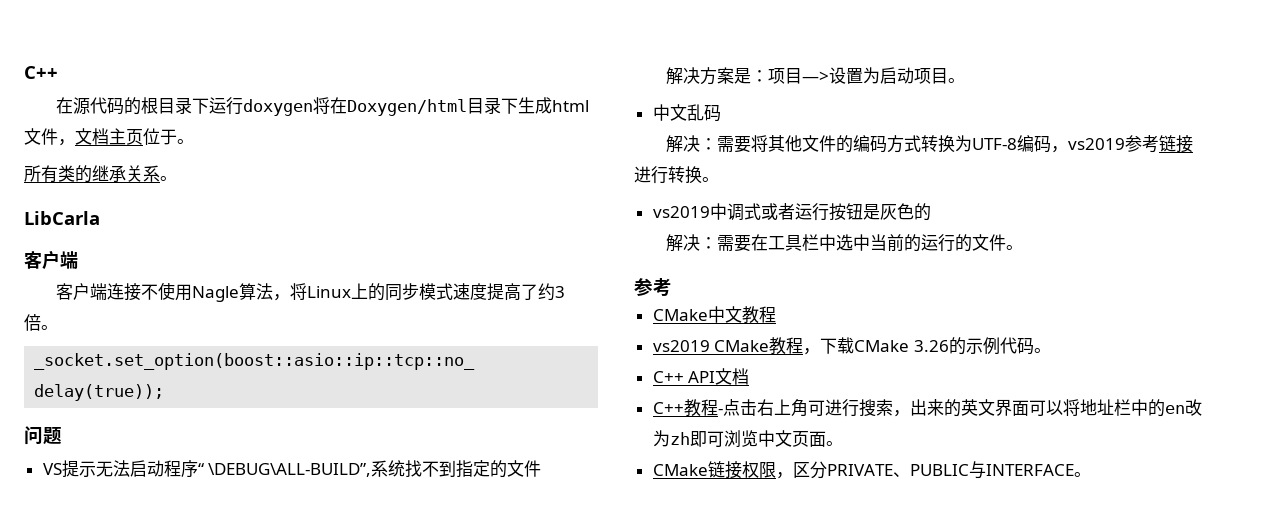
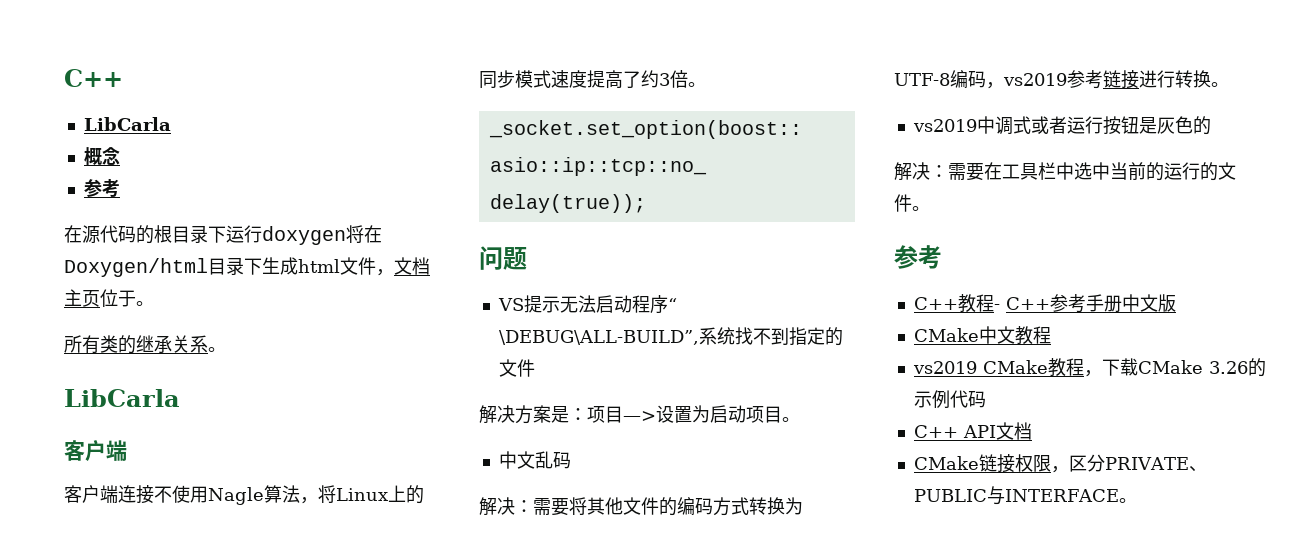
[24,66,58,79] C++ -> [64,69,123,87] [83,117,171,131] [83,147,120,165] [83,179,120,197] C++ // LibCarla // 概念 // 参考
(672, 287) none -> [913,294,1176,313] // C++教程- C++参考手册中文版
[1033,348,1051,353] 。 -> (986, 399) none
[652,399,1202,417] [652,430,843,447] // C++教程-点击右上角可进行搜索，出来的英文界面可以将地址栏中的en改为zh即可浏览中文页面。 -> (1032, 431) none

